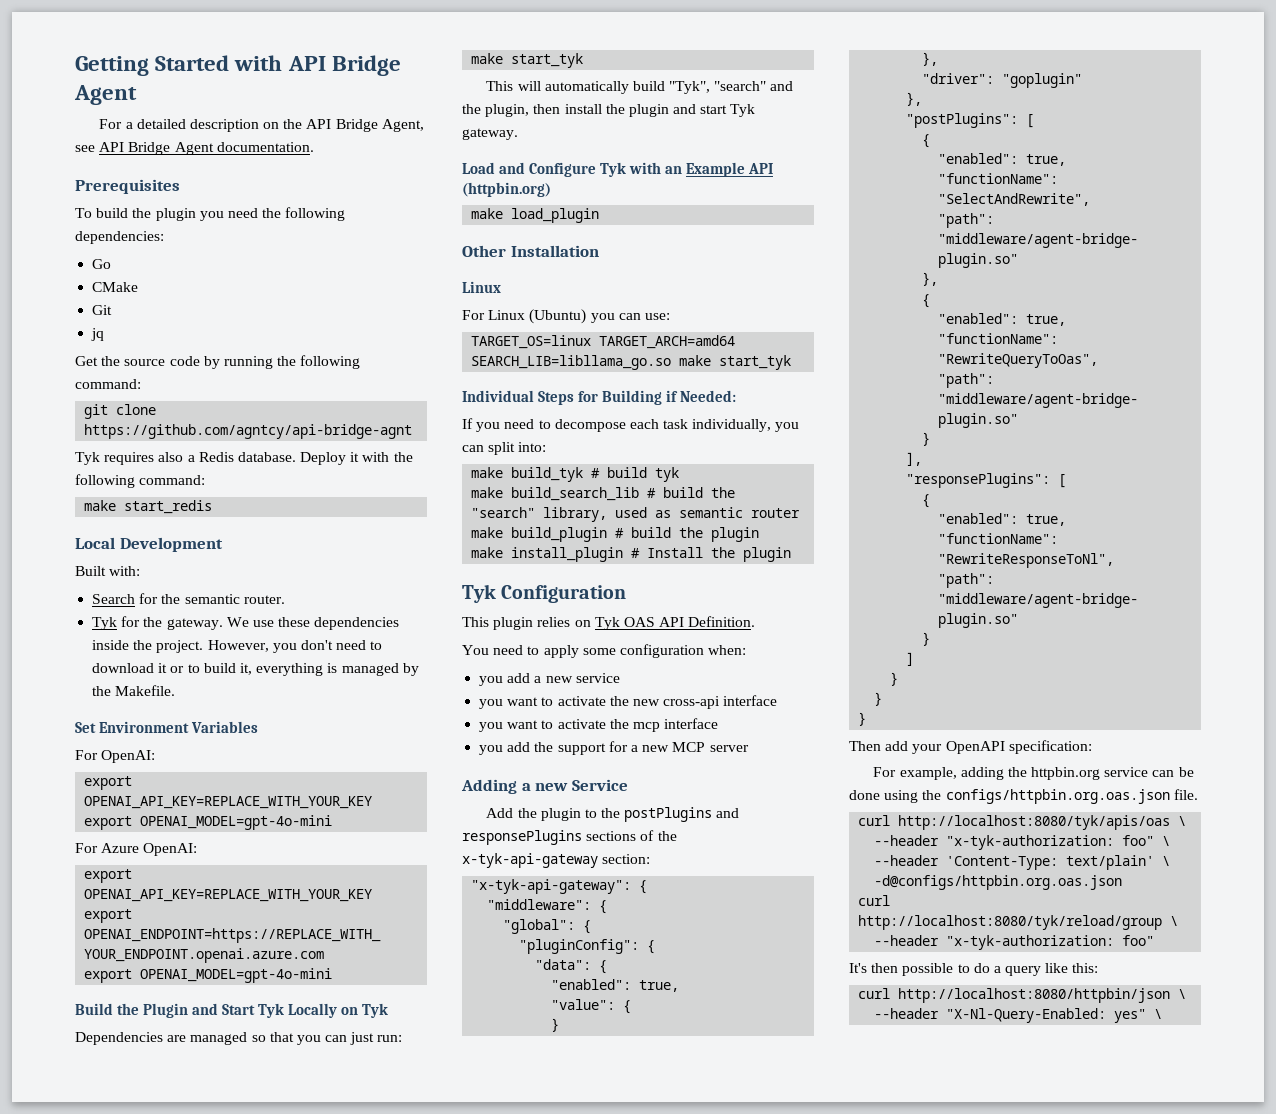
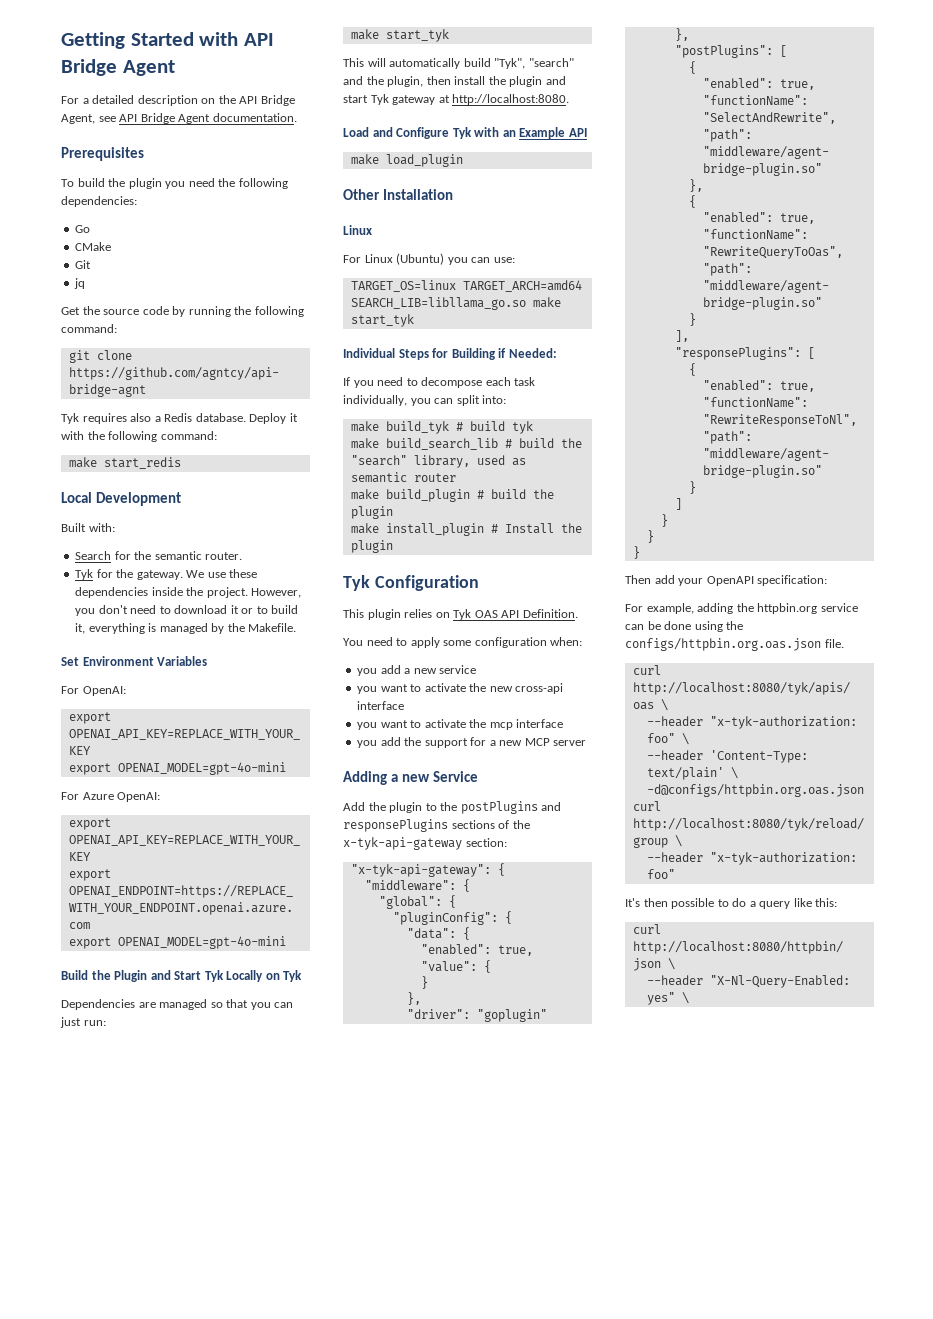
[462,128,518,140] gateway. -> [392,94,570,105] gateway at http://localhost:8080.
[462,182,551,197] (httpbin.org) -> (587, 132) none

